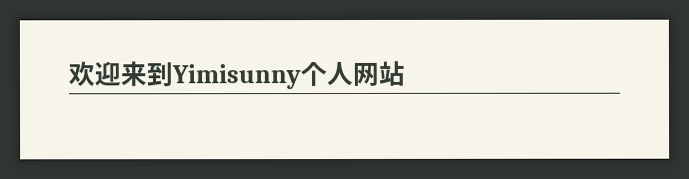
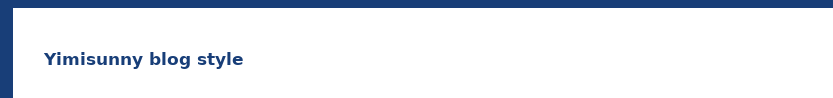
[68,60,405,90] 欢迎来到Yimisunny个人网站 -> [43,52,244,69] Yimisunny blog style

